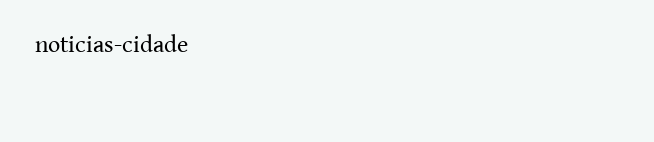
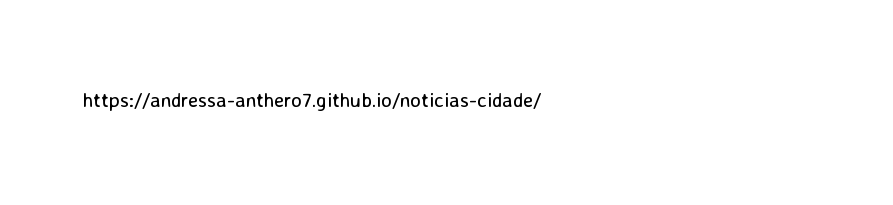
[35,34,188,52] noticias-cidade -> [83,93,541,111] https://andressa-anthero7.github.io/noticias-cidade/

